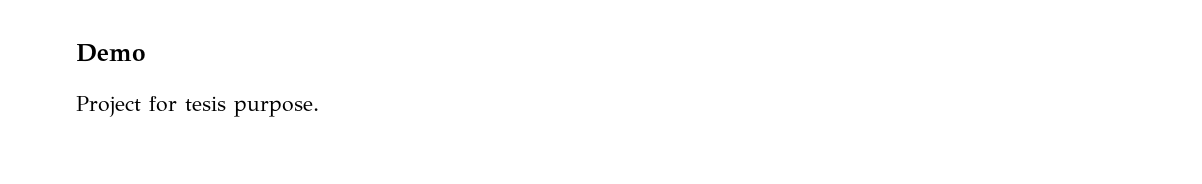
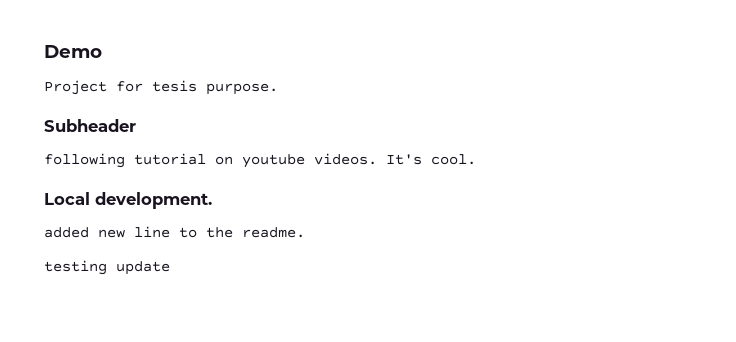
(319, 108) none -> [44,119,136,132] [44,153,476,168] [44,192,212,209] [44,226,305,238] [44,260,170,275] // Subheader // following tutorial on youtube videos. It's cool. // Local development. // added new line to the readme. // testing update

